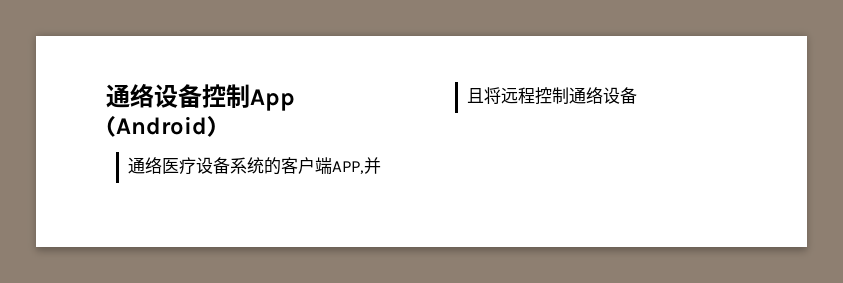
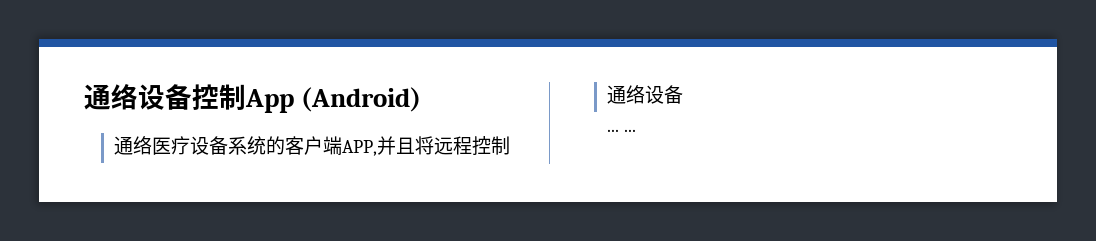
(638, 95) none -> [607,129,637,132] // ... ...

